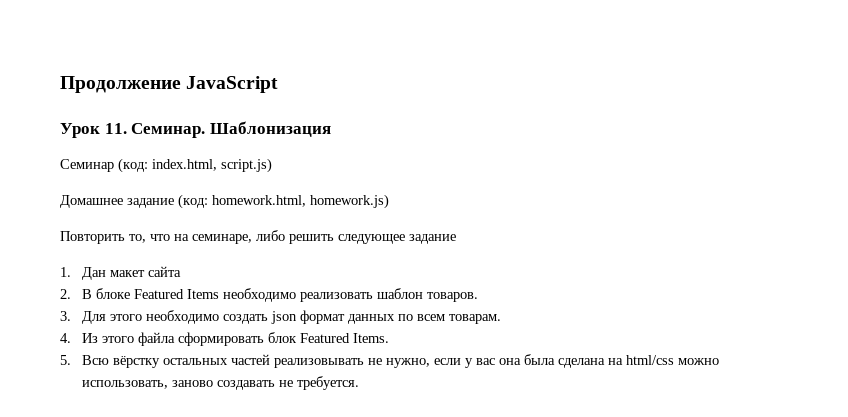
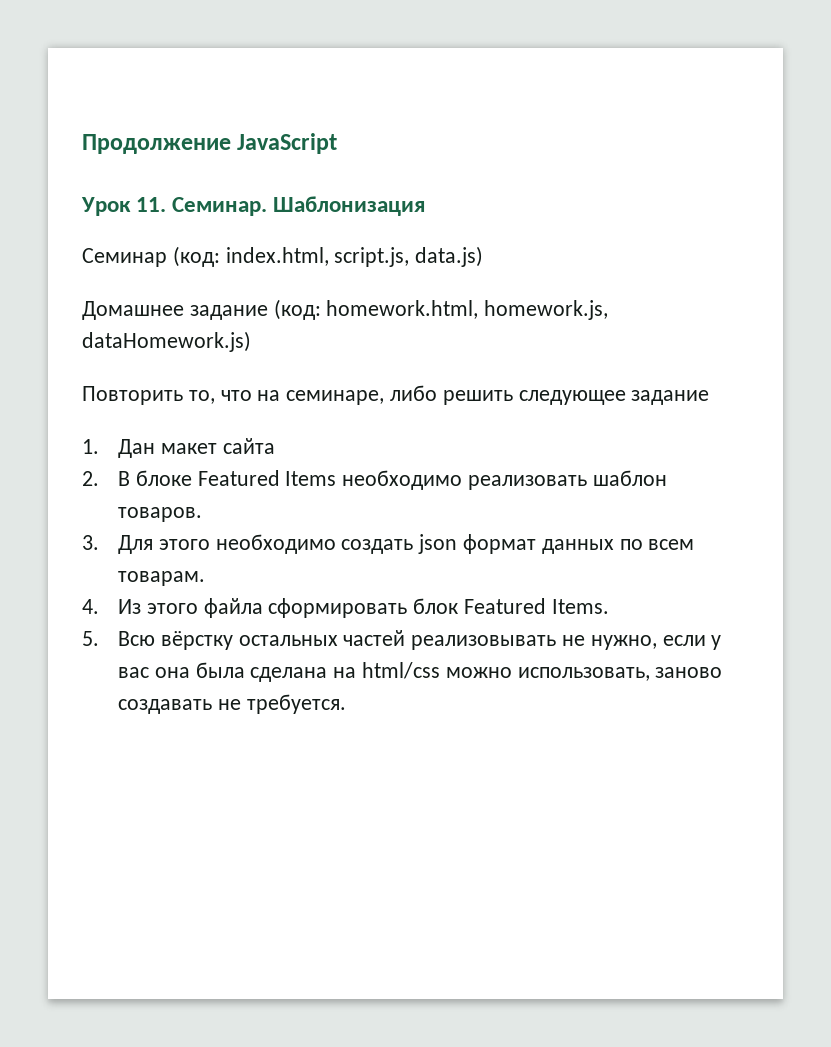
[221,158,272,173] script.js) -> [334,246,484,267] script.js, data.js)
[310,194,389,209] homework.js) -> [484,300,609,320] [82,331,251,352] homework.js, dataHomework.js)

